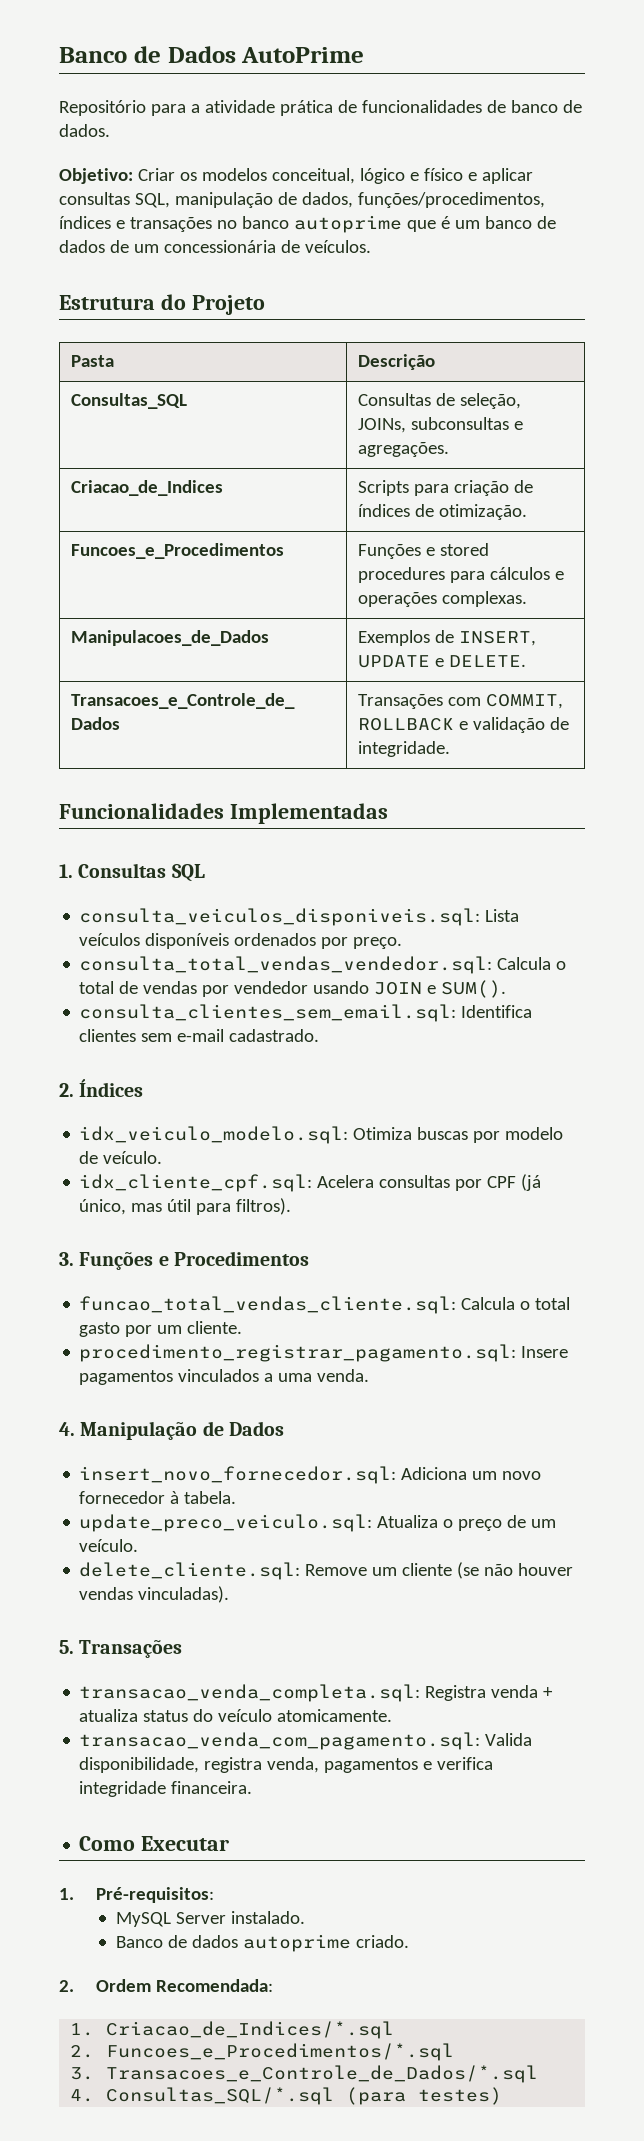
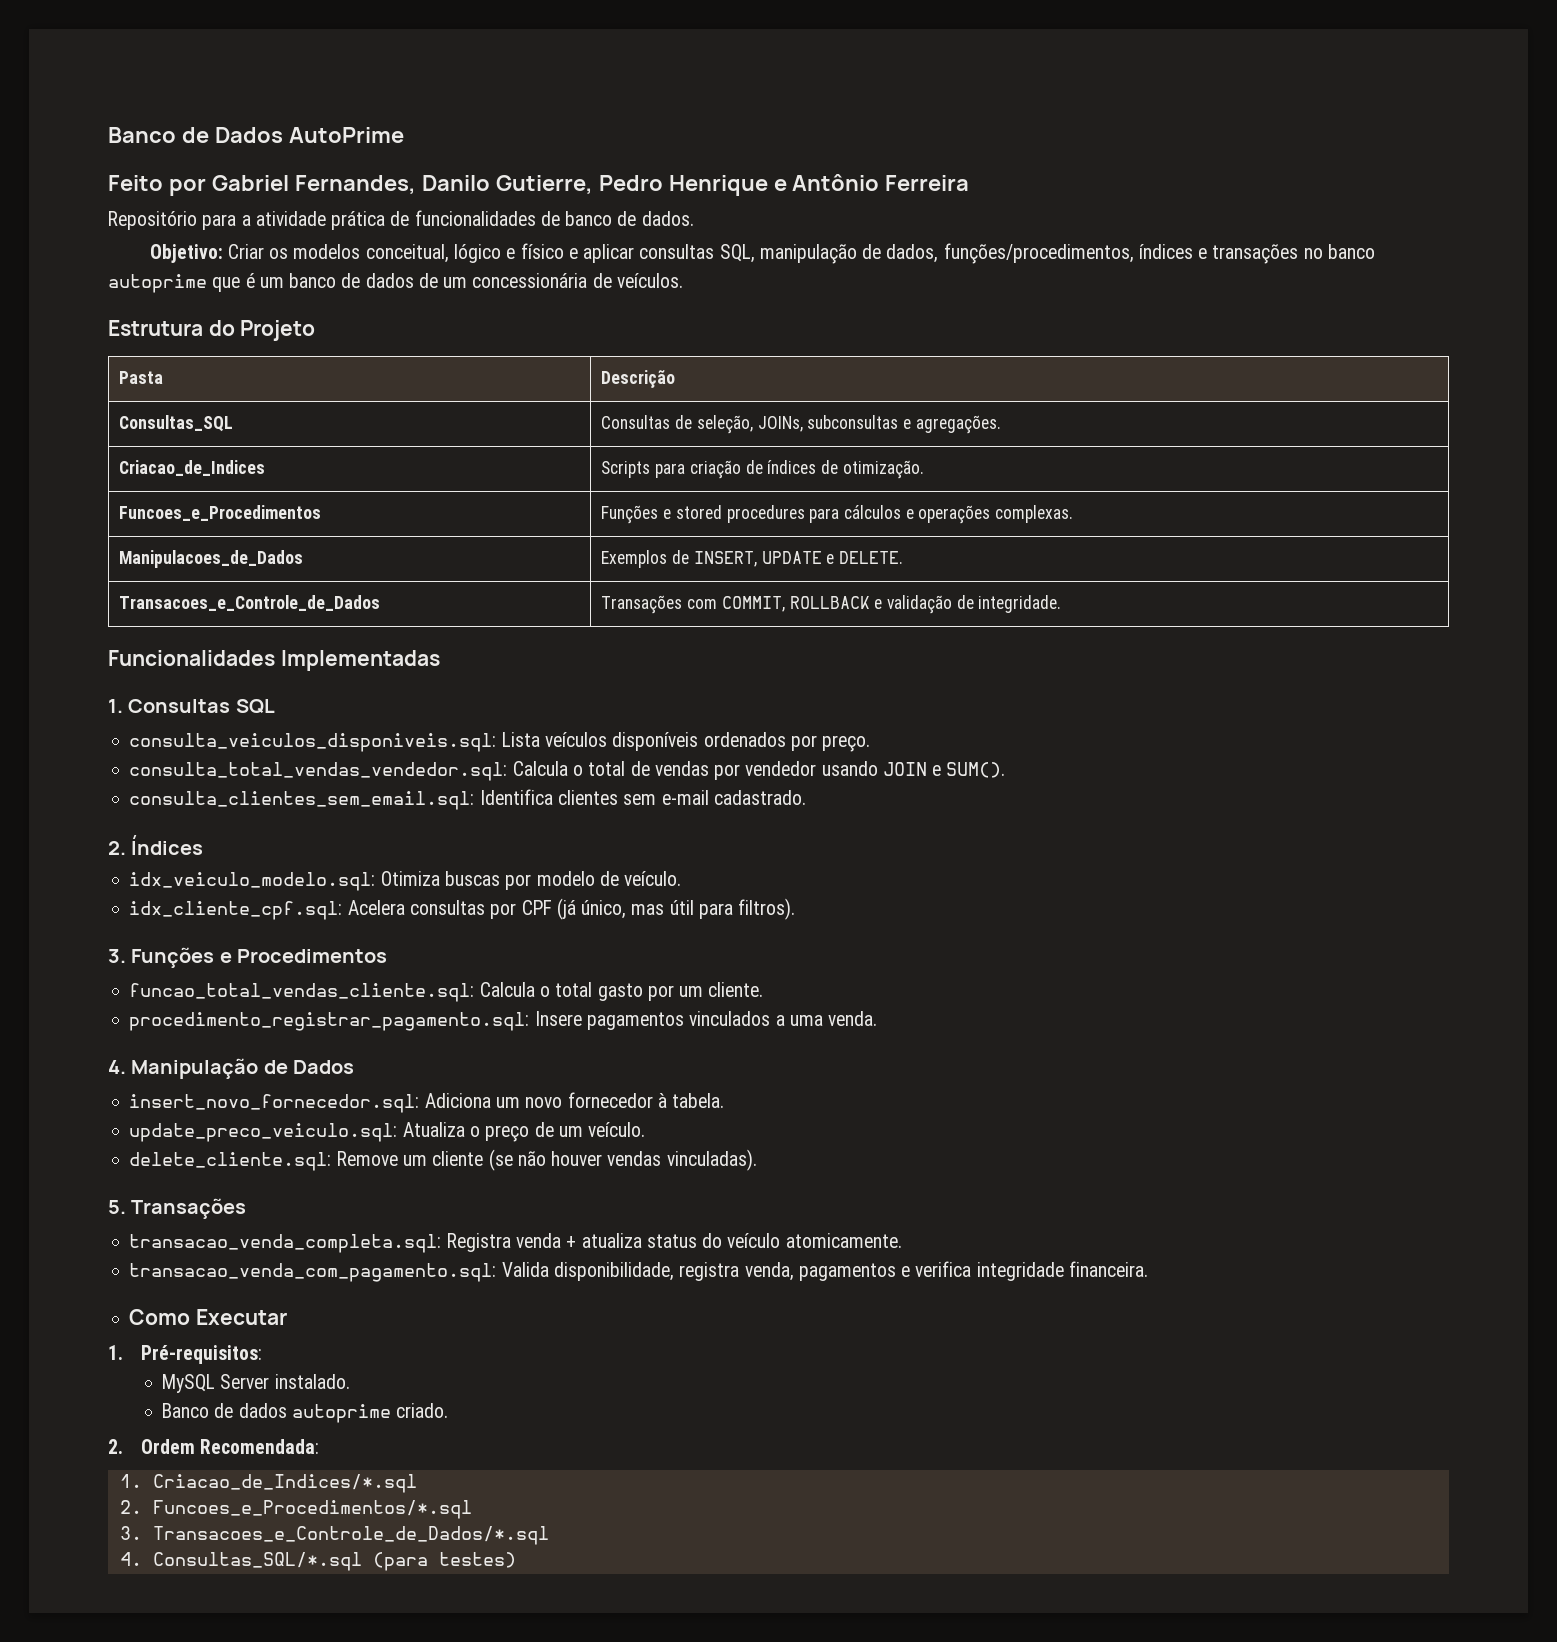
(365, 55) none -> [108,174,970,196] // Feito por Gabriel Fernandes, Danilo Gutierre, Pedro Henrique e Antônio Ferreira

